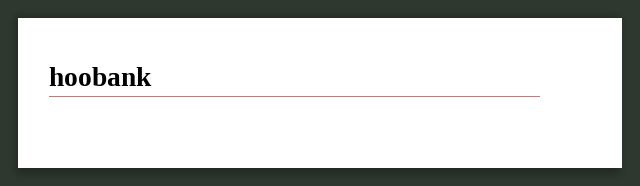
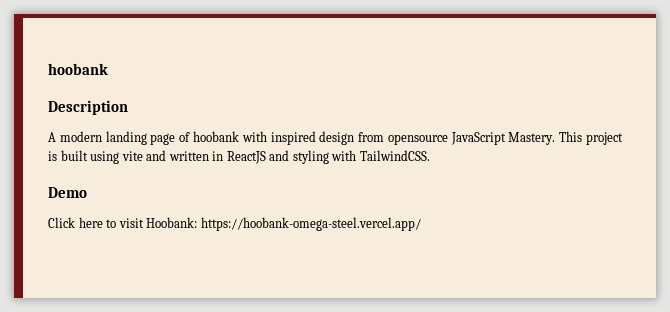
[49,67,152,86] hoobank -> [48,63,108,75] [48,100,128,115] [48,131,623,145] [48,150,430,164] [48,187,87,198] [48,217,421,231] hoobank // Description // A modern landing page of hoobank with inspired design from opensource JavaScript Mastery. This project is built using vite and written in ReactJS and styling with TailwindCSS. // Demo // Click here to visit Hoobank: https://hoobank-omega-steel.vercel.app/

